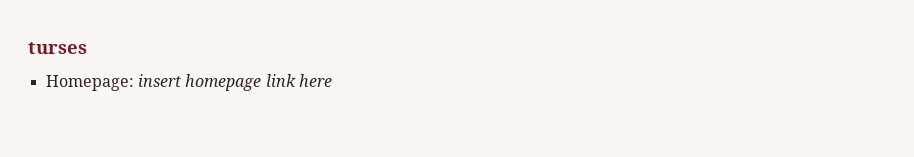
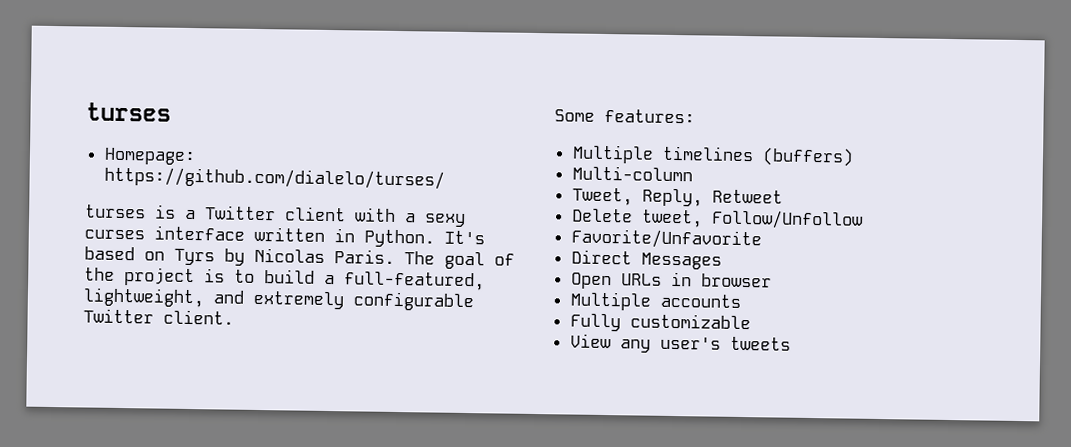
[137,74,332,91] insert homepage link here -> [103,166,445,190] [85,204,466,227] [84,225,485,248] [84,246,515,270] [84,267,485,291] [83,287,474,312] [83,308,234,325] [554,108,695,124] [571,144,854,167] [571,165,693,182] [571,187,783,207] [571,208,863,230] [570,228,762,250] [570,249,722,270] [570,271,772,290] [569,291,741,311] [569,313,751,332] [569,333,791,353] https://github.com/dialelo/turses/ // turses is a Twitter client with a sexy curses interface written in Python. It's based on Tyrs by Nicolas Paris. The goal of the project is to build a full-featured, lightweight, and extremely configurable Twitter client. // Some features: // Multiple timelines (buffers) // Multi-column // Tweet, Reply, Retweet // Delete tweet, Follow/Unfollow // Favorite/Unfavorite // Direct Messages // Open URLs in browser // Multiple accounts // Fully customizable // View any user's tweets

